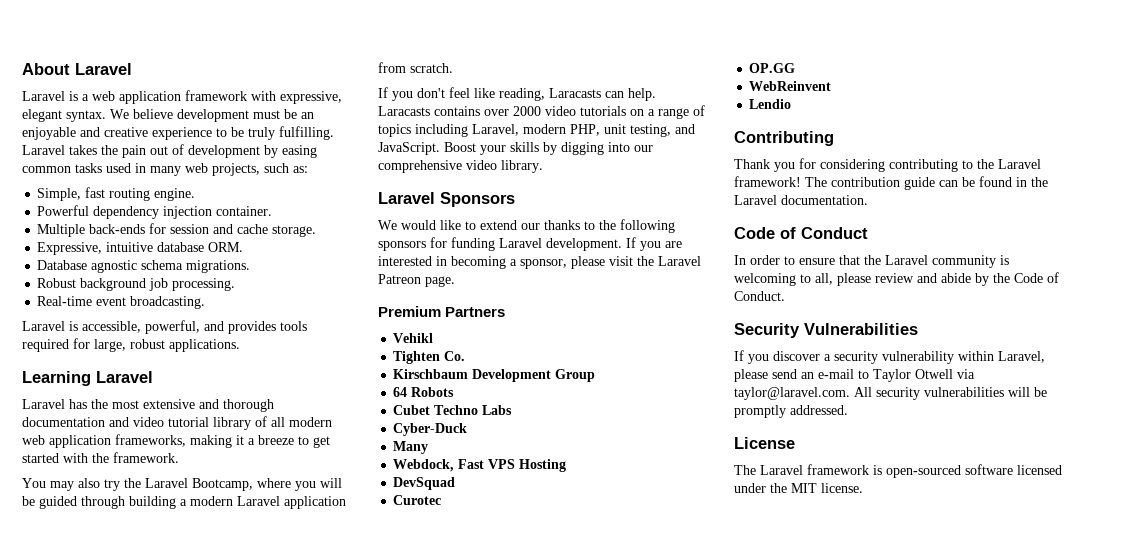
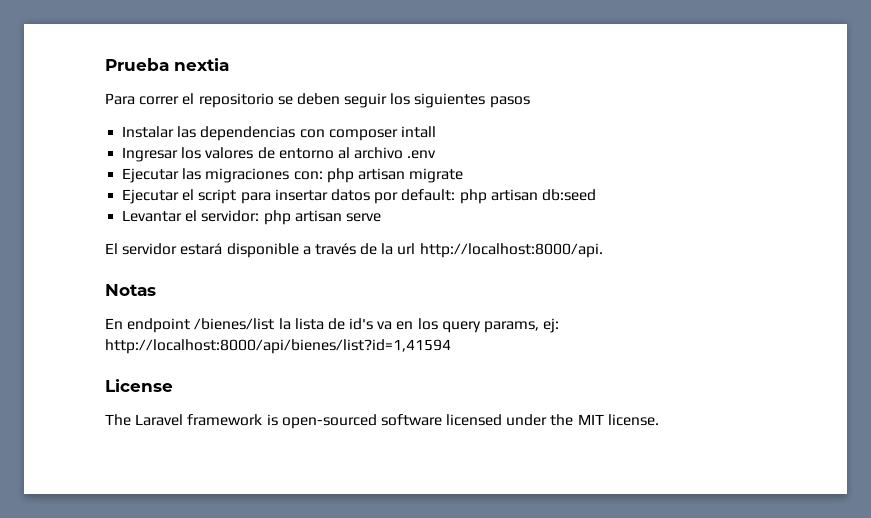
[22,63,132,75] [22,90,342,104] [22,109,314,122] [22,126,334,140] [22,144,317,158] [22,163,308,176] [37,187,196,201] [37,205,273,219] [37,223,317,237] [37,242,244,255] [37,260,251,273] [37,278,236,291] [37,296,206,309] [22,320,307,334] [22,338,240,352] [22,371,153,386] [22,399,274,412] [22,416,332,430] [22,434,330,448] [22,452,179,463] [22,478,342,491] [22,496,346,509] [378,62,453,73] [378,87,656,101] [378,105,705,119] [378,124,695,137] [378,142,653,155] [378,160,543,173] [378,192,515,207] [378,219,675,233] [378,237,682,251] [378,256,701,269] [378,274,455,287] [378,306,506,317] [393,333,434,343] [393,351,466,364] [393,369,596,382] [393,387,455,397] [393,405,513,415] [393,423,468,436] [393,441,429,454] [393,459,567,472] [393,477,456,490] [393,495,442,505] [749,63,796,73] [749,81,832,91] [749,99,792,109] [734,131,834,146] [734,158,1041,172] [734,176,1048,190] [734,195,868,205] [734,227,868,239] [734,255,1009,268] [734,272,1059,286] [734,291,785,301] [734,323,918,338] [734,350,1045,364] [734,369,975,382] [734,387,1047,400] [734,405,848,418] About Laravel // Laravel is a web application framework with expressive, elegant syntax. We believe development must be an enjoyable and creative experience to be truly fulfilling. Laravel takes the pain out of development by easing common tasks used in many web projects, such as: // Simple, fast routing engine. // Powerful dependency injection container. // Multiple back-ends for session and cache storage. // Expressive, intuitive database ORM. // Database agnostic schema migrations. // Robust background job processing. // Real-time event broadcasting. // Laravel is accessible, powerful, and provides tools required for large, robust applications. // Learning Laravel // Laravel has the most extensive and thorough documentation and video tutorial library of all modern web application frameworks, making it a breeze to get started with the framework. // You may also try the Laravel Bootcamp, where you will be guided through building a modern Laravel application from scratch. // If you don't feel like reading, Laracasts can help. Laracasts contains over 2000 video tutorials on a range of topics including Laravel, modern PHP, unit testing, and JavaScript. Boost your skills by digging into our comprehensive video library. // Laravel Sponsors // We would like to extend our thanks to the following sponsors for funding Laravel development. If you are interested in becoming a sponsor, please visit the Laravel Patreon page. // Premium Partners // Vehikl // Tighten Co. // Kirschbaum Development Group // 64 Robots // Cubet Techno Labs // Cyber-Duck // Many // Webdock, Fast VPS Hosting // DevSquad // Curotec // OP.GG // WebReinvent // Lendio // Contributing // Thank you for considering contributing to the Laravel framework! The contribution guide can be found in the Laravel documentation. // Code of Conduct // In order to ensure that the Laravel community is welcoming to all, please review and abide by the Code of Conduct. // Security Vulnerabilities // If you discover a security vulnerability within Laravel, please send an e-mail to Taylor Otwell via taylor@laravel.com. All security vulnerabilities will be promptly addressed. -> [105,58,229,71] [105,93,530,108] [122,126,436,141] [122,147,437,162] [122,168,464,183] [122,189,596,204] [122,210,381,225] [105,243,603,258] [105,284,156,296] [105,318,560,333] [105,339,451,354] Prueba nextia // Para correr el repositorio se deben seguir los siguientes pasos // Instalar las dependencias con composer intall // Ingresar los valores de entorno al archivo .env // Ejecutar las migraciones con: php artisan migrate // Ejecutar el script para insertar datos por default: php artisan db:seed // Levantar el servidor: php artisan serve // El servidor estará disponible a través de la url http://localhost:8000/api. // Notas // En endpoint /bienes/list la lista de id's va en los query params, ej: http://localhost:8000/api/bienes/list?id=1,41594

